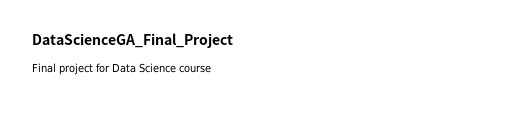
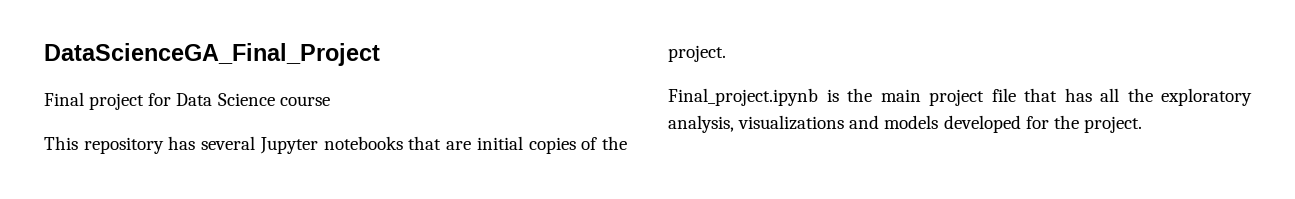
(211, 69) none -> [44,136,628,154] [668,45,726,62] [668,88,1252,106] [668,115,1142,133] // This repository has several Jupyter notebooks that are initial copies of the project. // Final_project.ipynb is the main project file that has all the exploratory analysis, visualizations and models developed for the project.

